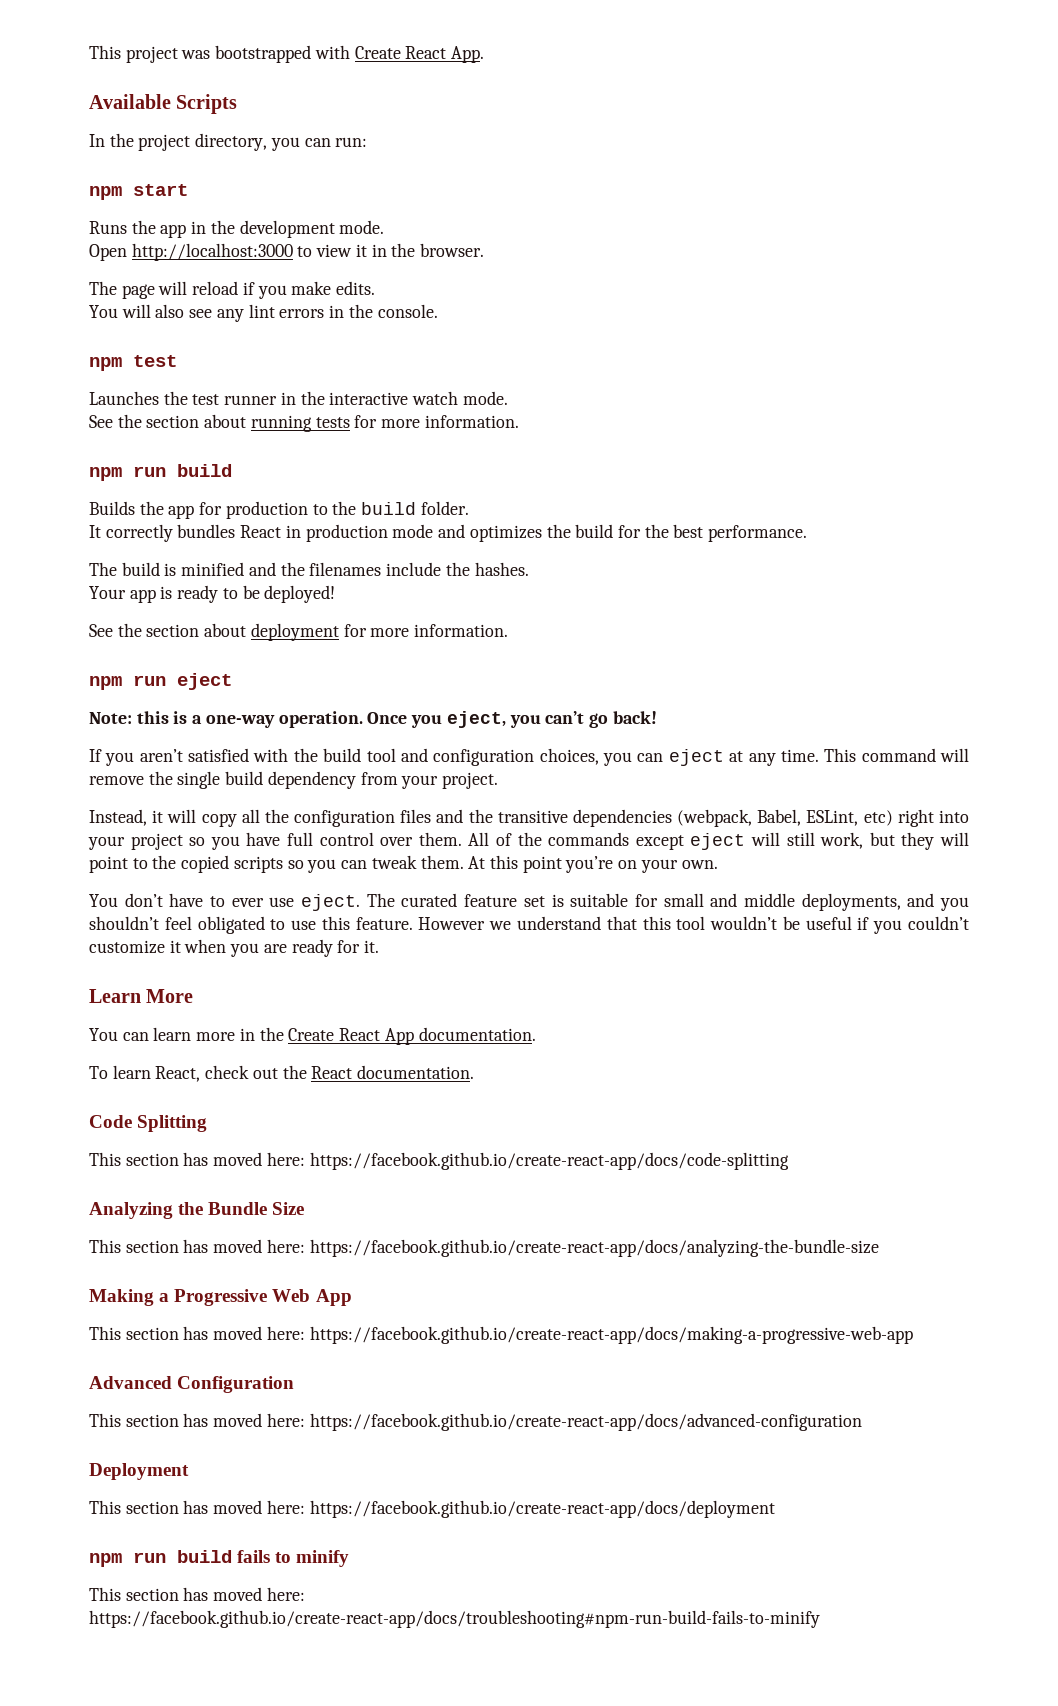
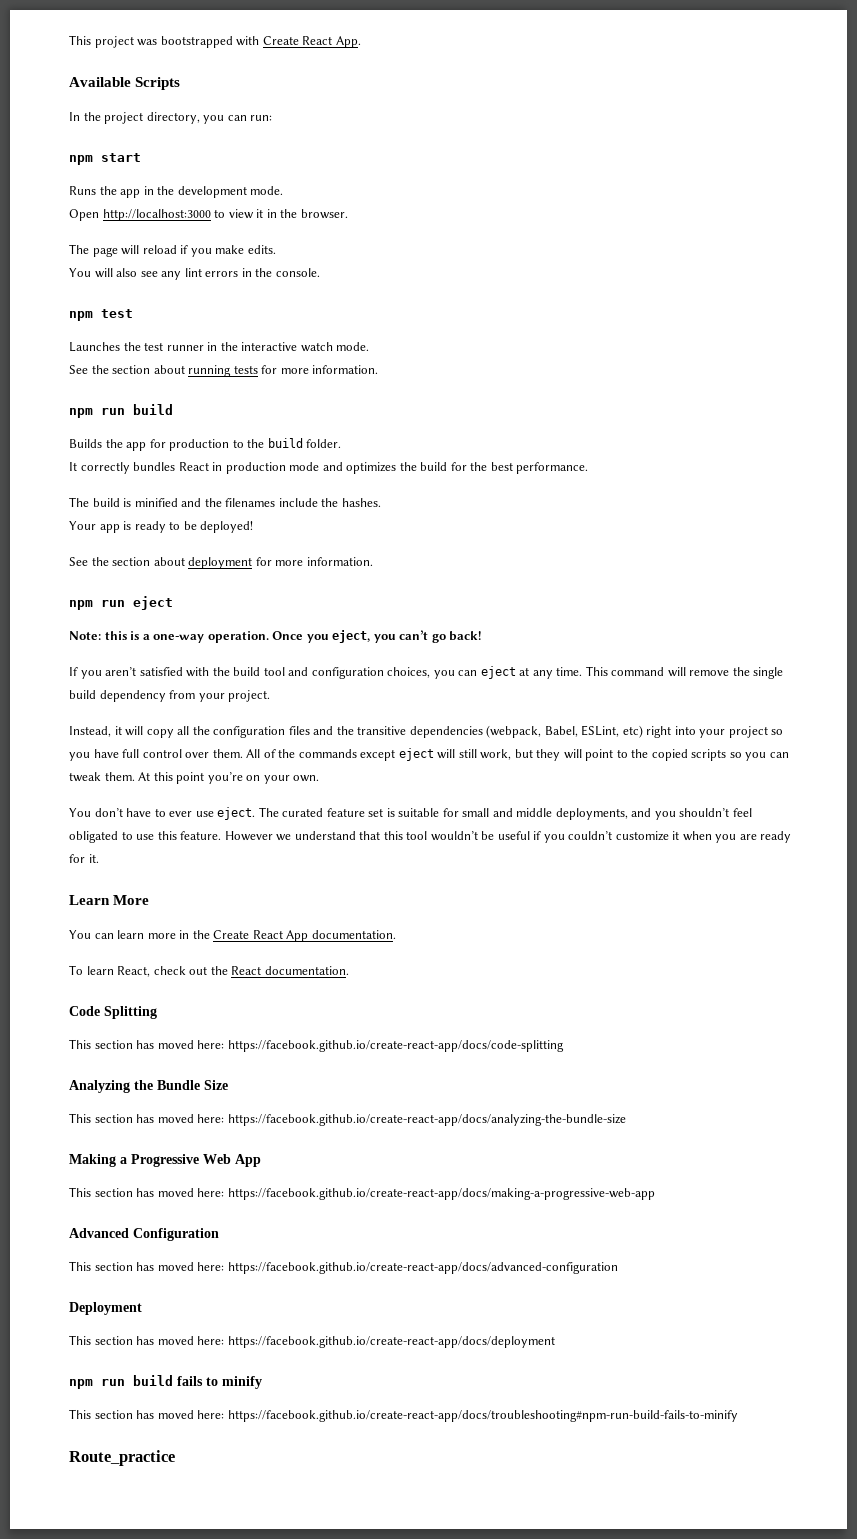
(820, 1619) none -> [69,1450,175,1466] // Route_practice

